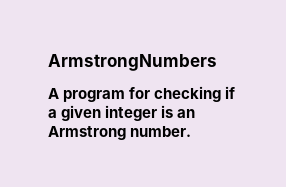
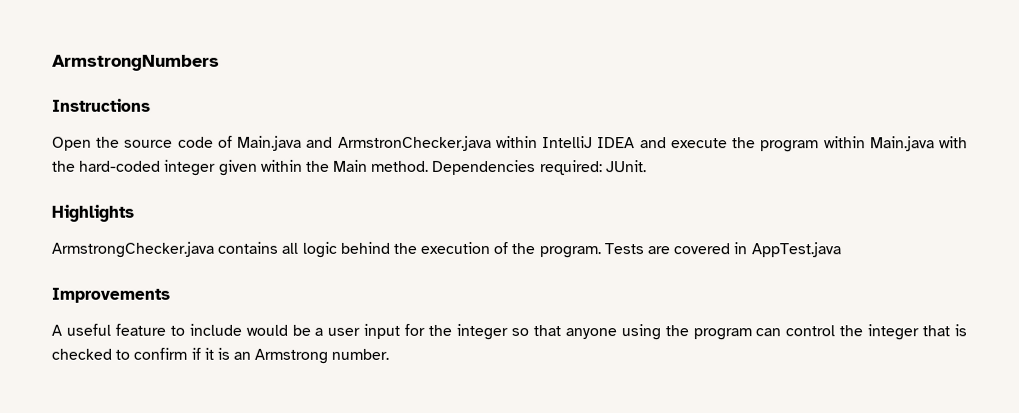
[48,86,236,102] [48,105,158,121] A program for checking if a given integer -> [52,98,151,112] [52,135,969,153] [52,159,647,176] [51,204,135,222] [51,241,841,259] [51,287,170,303] [51,323,967,341] [51,347,214,360] Instructions // Open the source code of Main.java and ArmstronChecker.java within IntelliJ IDEA and execute the program within Main.java with the hard-coded integer given within the Main method. Dependencies required: JUnit. // Highlights // ArmstrongChecker.java contains all logic behind the execution of the program. Tests are covered in AppTest.java // Improvements // A useful feature to include would be a user input for the integer so that anyone using the program can control the integer that is checked to confirm if it

